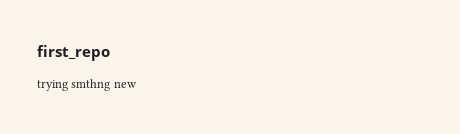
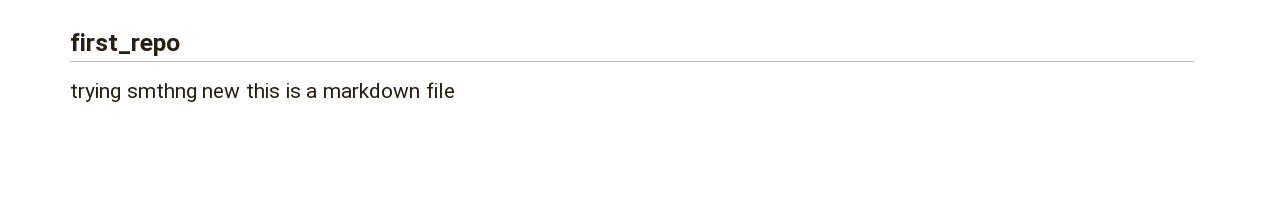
(137, 84) none -> [246,82,455,98] this is a markdown file

